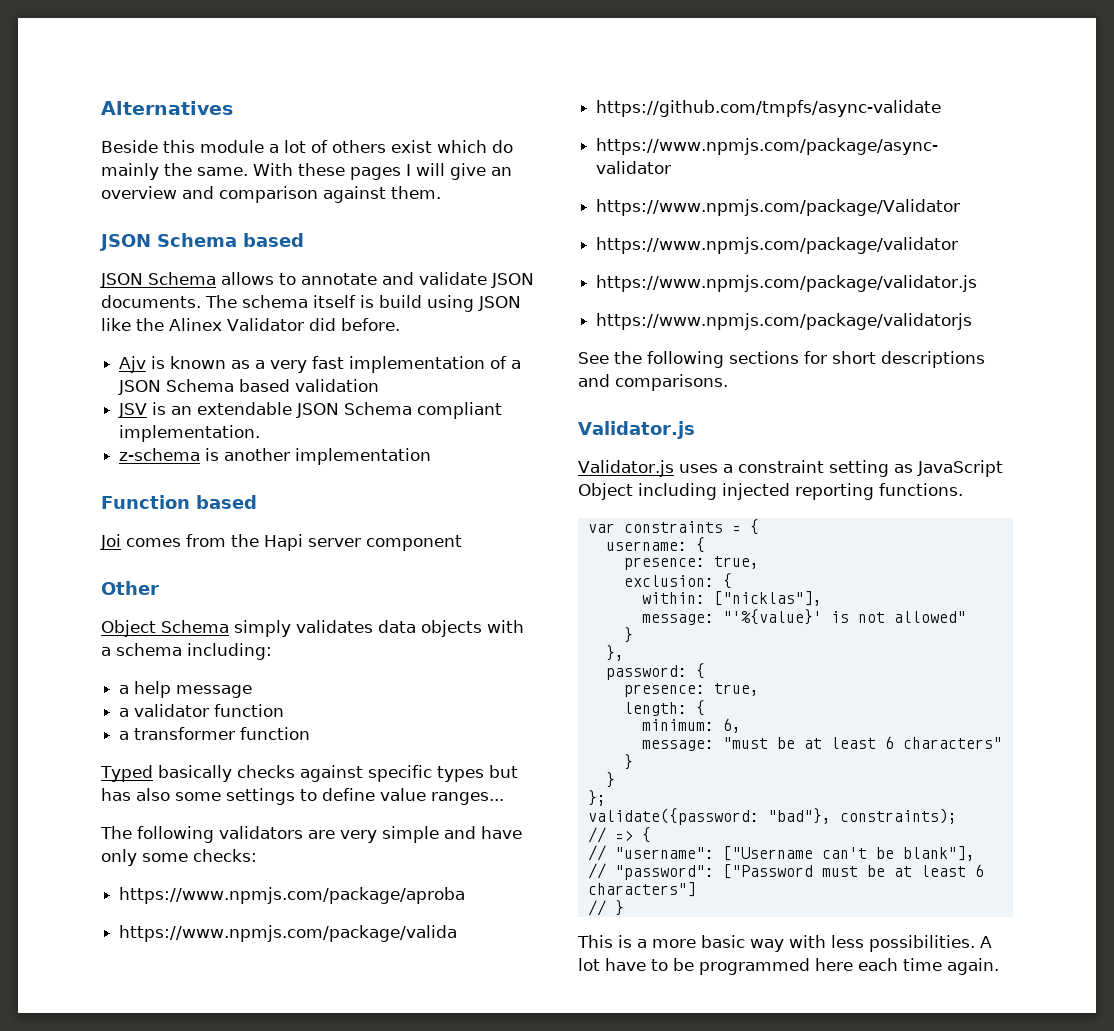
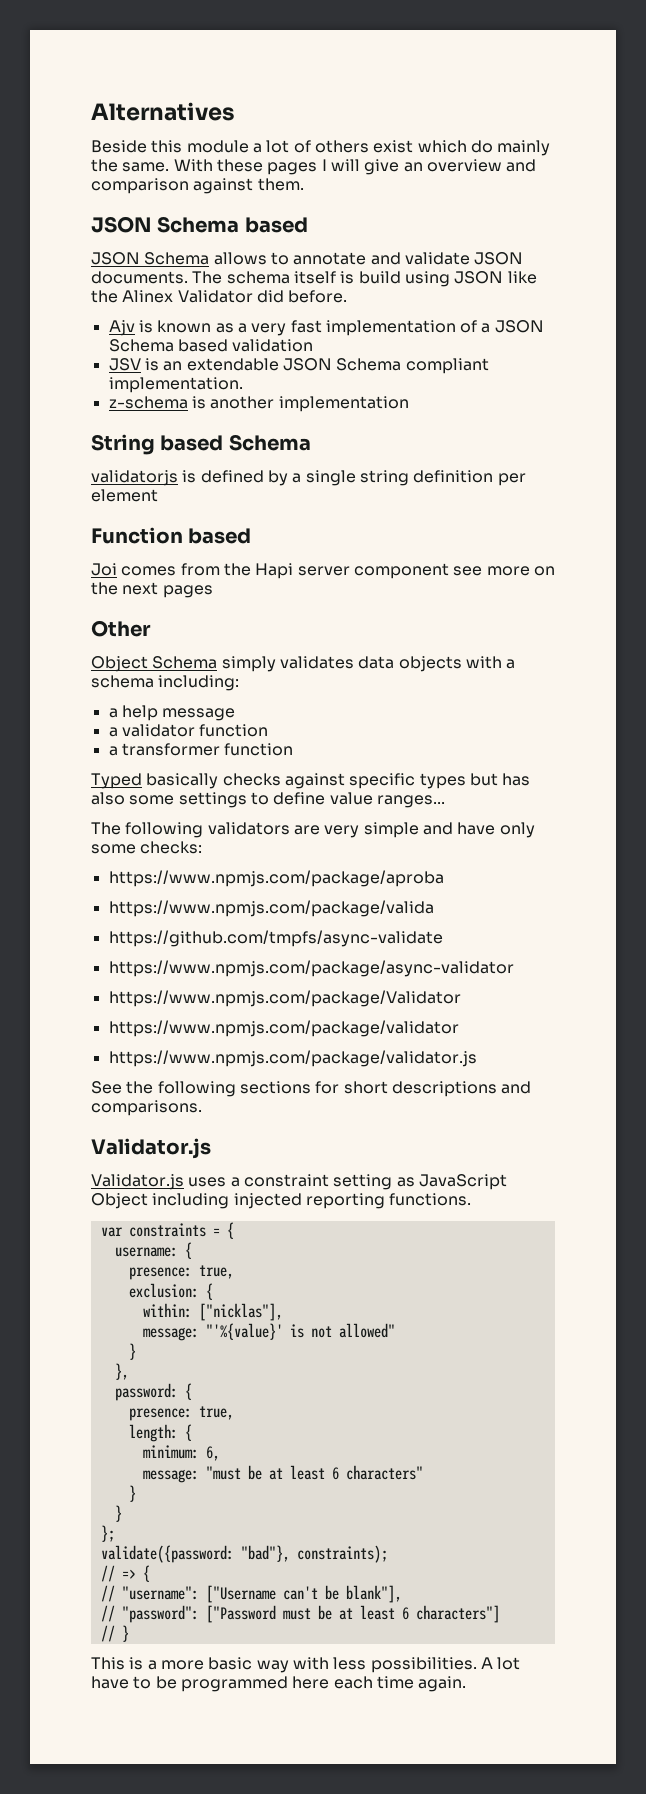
(432, 456) none -> [91,434,311,455] [91,470,526,486] [91,489,158,502] // String based Schema // validatorjs is defined by a single string definition per element
(462, 543) none -> [453,566,555,576] [91,582,213,598] see more on the next pages
[596,313,973,330] // https://www.npmjs.com/package/validatorjs -> (477, 1058) none

